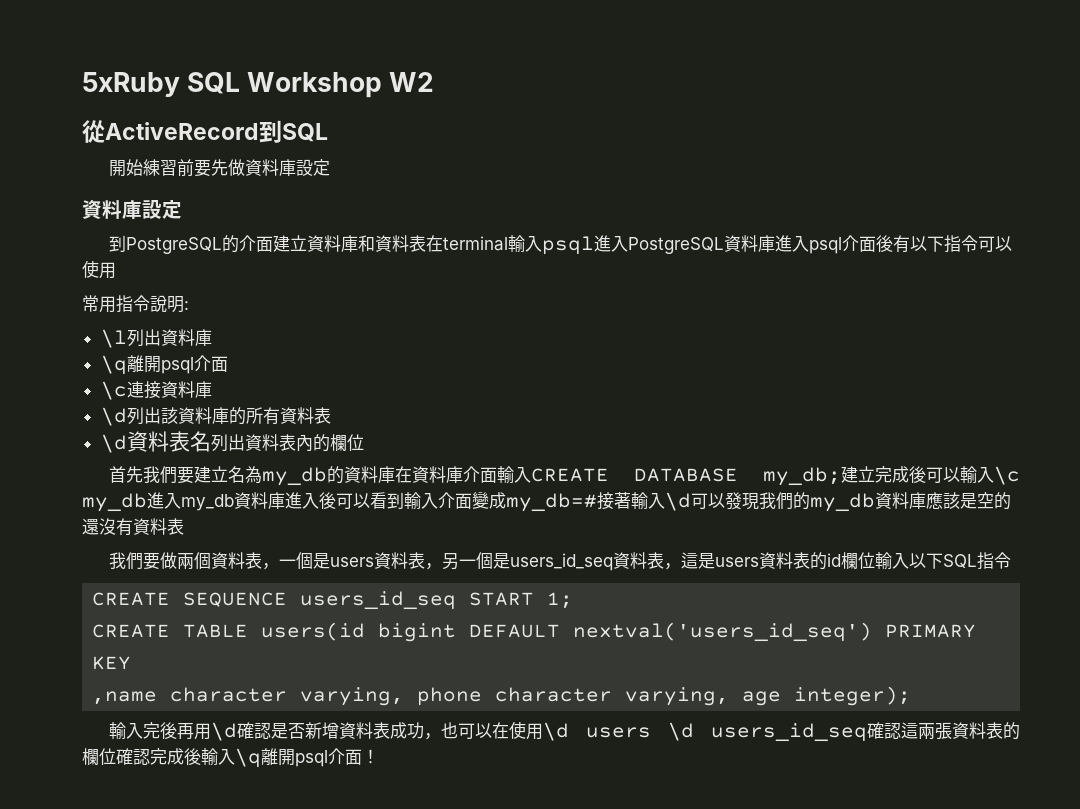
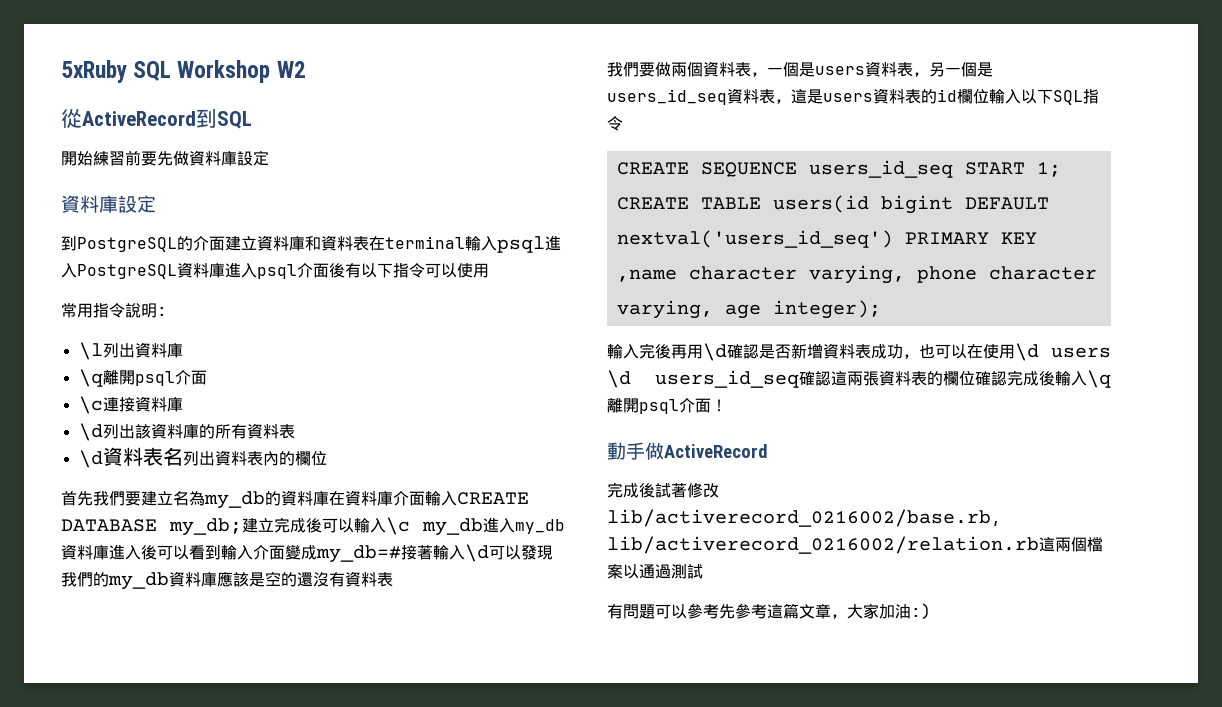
(379, 756) none -> [607,442,768,460] [607,482,719,498] [607,509,1001,527] [607,536,1103,554] [607,564,703,579] [607,603,931,619] // 動手做ActiveRecord // 完成後試著修改lib/activerecord_0216002/base.rb, lib/activerecord_0216002/relation.rb這兩個檔案以通過測試 // 有問題可以參考先參考這篇文章，大家加油:)

